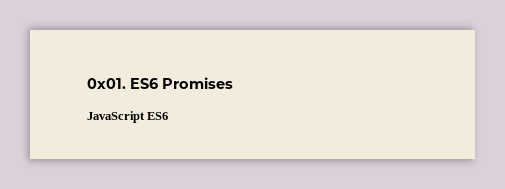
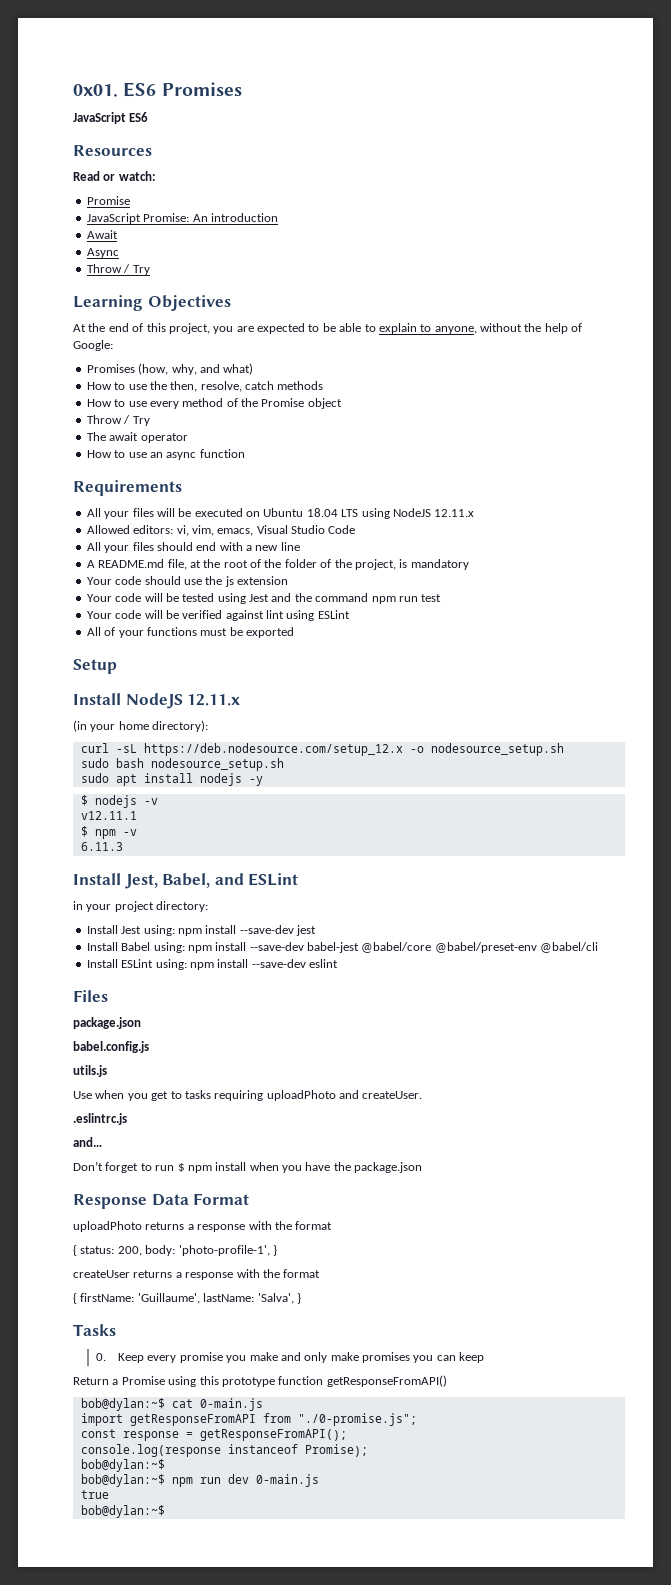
(169, 116) none -> [73,145,152,156] [73,171,156,181] [86,196,130,205] [86,213,278,224] [86,230,118,239] [86,248,119,258] [86,264,150,275] [73,295,231,311] [73,323,583,334] [73,340,113,351] [86,363,254,375] [86,381,324,392] [86,398,342,409] [86,415,150,426] [86,432,188,443] [86,449,245,460] [73,480,182,496] [86,508,475,519] [86,525,356,536] [86,542,300,553] [86,559,469,570] [86,576,288,587] [86,593,442,604] [86,610,350,621] [86,627,294,638] [73,659,117,674] [73,693,241,709] [73,720,209,732] [80,743,564,756] [80,758,284,771] [80,773,263,786] [80,795,158,808] [80,811,137,820] [80,826,137,839] [80,842,123,851] [73,873,299,889] [73,901,209,912] [86,925,316,936] [86,942,599,953] [86,959,338,970] [73,990,108,1002] [73,1017,141,1029] [73,1041,149,1053] [73,1065,107,1077] [73,1090,423,1101] [73,1113,127,1125] [73,1137,102,1147] [73,1161,423,1173] [73,1193,250,1209] [73,1221,333,1232] [73,1245,277,1256] [73,1269,321,1280] [73,1293,301,1304] [73,1324,116,1336] [95,1352,485,1363] [73,1375,447,1387] [80,1398,263,1411] [80,1413,417,1426] [80,1429,347,1441] [80,1444,368,1457] [80,1459,165,1472] [80,1474,319,1487] [80,1490,109,1499] [80,1505,165,1518] // Resources // Read or watch: // Promise // JavaScript Promise: An introduction // Await // Async // Throw / Try // Learning Objectives // At the end of this project, you are expected to be able to explain to anyone, without the help of Google: // Promises (how, why, and what) // How to use the then, resolve, catch methods // How to use every method of the Promise object // Throw / Try // The await operator // How to use an async function // Requirements // All your files will be executed on Ubuntu 18.04 LTS using NodeJS 12.11.x // Allowed editors: vi, vim, emacs, Visual Studio Code // All your files should end with a new line // A README.md file, at the root of the folder of the project, is mandatory // Your code should use the js extension // Your code will be tested using Jest and the command npm run test // Your code will be verified against lint using ESLint // All of your functions must be exported // Setup // Install NodeJS 12.11.x // (in your home directory): // curl -sL https://deb.nodesource.com/setup_12.x -o nodesource_setup.sh // sudo bash nodesource_setup.sh // sudo apt install nodejs -y // $ nodejs -v // v12.11.1 // $ npm -v // 6.11.3 // Install Jest, Babel, and ESLint // in your project directory: // Install Jest using: npm install --save-dev jest // Install Babel using: npm install --save-dev babel-jest @babel/core @babel/preset-env @babel/cli // Install ESLint using: npm install --save-dev eslint // Files // package.json // babel.config.js // utils.js // Use when you get to tasks requiring uploadPhoto and createUser. // .eslintrc.js // and… // Don’t forget to run $ npm install when you have the package.json // Response Data Format // uploadPhoto returns a response with the format // { status: 200, body: 'photo-profile-1', } // createUser returns a response with the format // { firstName: 'Guillaume', lastName: 'Salva', } // Tasks // 0. Keep every promise you make and only make promises you can keep // Return a Promise using this prototype function getResponseFromAPI() // bob@dylan:~$ cat 0-main.js // import getResponseFromAPI from "./0-promise.js"; // const response = getResponseFromAPI(); // console.log(response instanceof Promise); // bob@dylan:~$ // bob@dylan:~$ npm run dev 0-main.js // true // bob@dylan:~$

